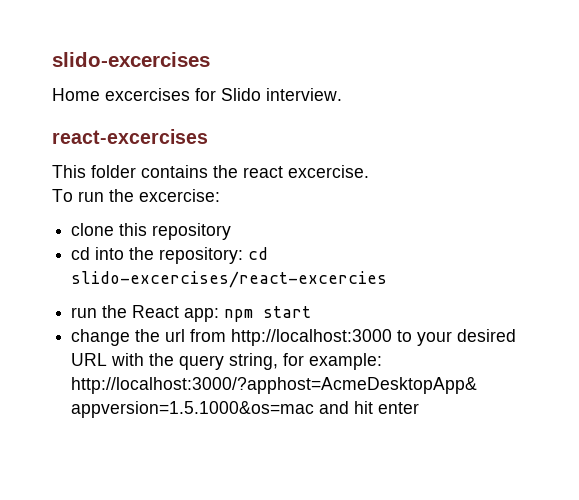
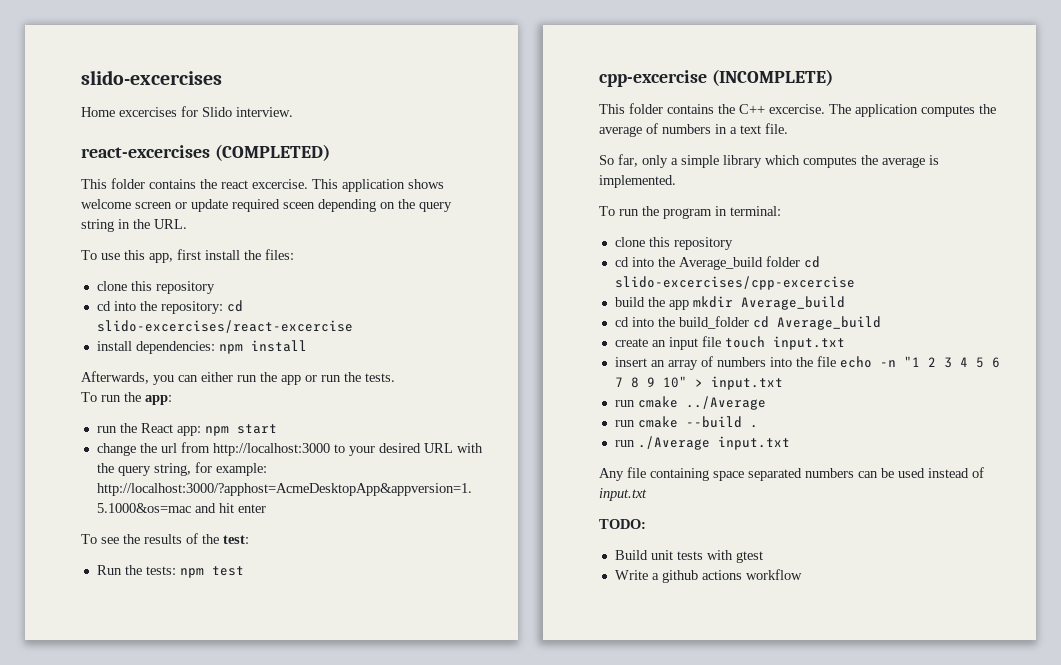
(208, 136) none -> [214,144,330,161] (COMPLETED)
[52,189,220,202] // To run the excercise: -> [312,179,444,192] [81,199,452,212] [81,219,187,232] [81,249,294,263] This application shows welcome screen or update required sceen depending on the query string in the URL. // To use this app, first install the files:
[71,271,388,288] slido-excercises/react-excercies -> [96,320,353,333] [96,340,307,354] [81,371,395,385] [81,392,172,405] slido-excercises/react-excercise // install dependencies: npm install // Afterwards, you can either run the app or run the tests. // To run the app:
(420, 408) none -> [81,533,249,544] [96,565,244,578] [599,69,833,87] [599,103,996,117] [599,123,788,137] [599,154,939,168] [599,175,676,188] [599,206,781,219] [614,237,733,250] [614,256,820,270] [614,276,855,290] [614,296,845,310] [614,316,881,330] [614,336,845,350] [614,356,1000,370] [614,376,783,390] [614,396,766,410] [614,416,758,428] [614,436,790,450] [599,467,984,481] [599,488,647,501] [599,519,646,529] [614,550,763,563] [614,569,802,583] // To see the results of the test: // Run the tests: npm test // cpp-excercise (INCOMPLETE) // This folder contains the C++ excercise. The application computes the average of numbers in a text file. // So far, only a simple library which computes the average is implemented. // To run the program in terminal: // clone this repository // cd into the Average_build folder cd slido-excercises/cpp-excercise // build the app mkdir Average_build // cd into the build_folder cd Average_build // create an input file touch input.txt // insert an array of numbers into the file echo -n "1 2 3 4 5 6 7 8 9 10" > input.txt // run cmake ../Average // run cmake --build . // run ./Average input.txt // Any file containing space separated numbers can be used instead of input.txt // TODO: // Build unit tests with gtest // Write a github actions workflow

